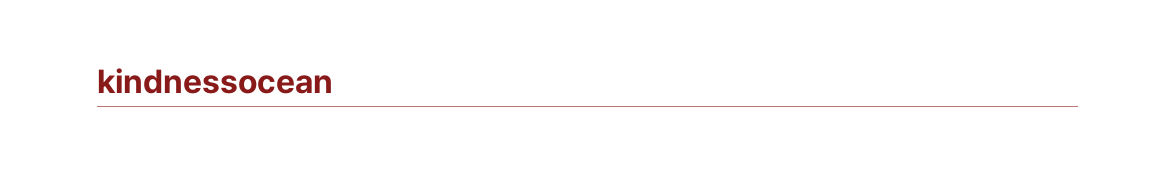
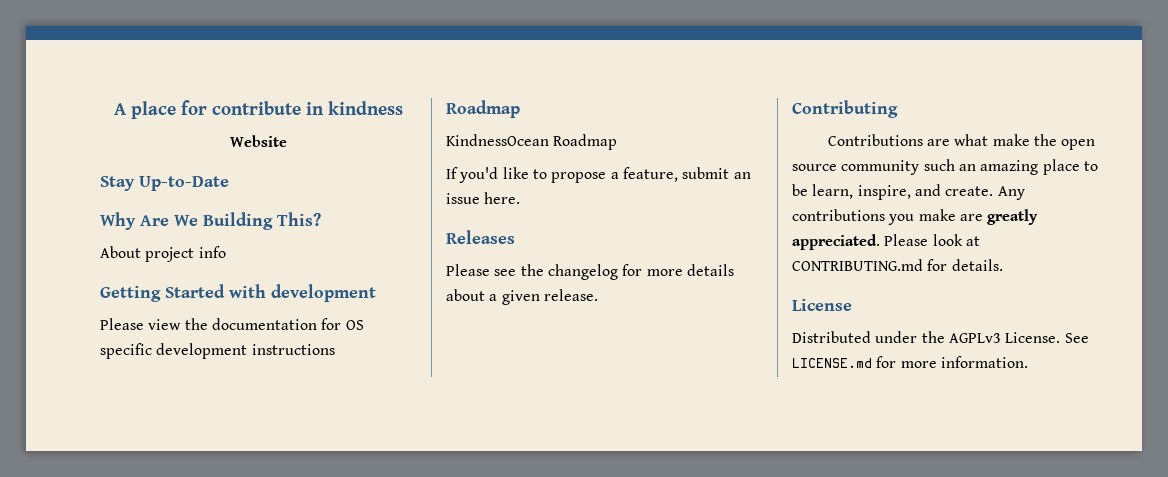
[97,68,333,94] kindnessocean -> [113,100,403,119] [229,135,287,147] [100,176,229,191] [100,212,321,230] [100,246,226,262] [100,284,376,302] [100,318,364,330] [100,343,335,359] [446,100,520,118] [446,134,618,150] [446,167,751,183] [446,192,521,204] [446,230,515,244] [446,264,734,280] [446,289,598,305] [792,100,898,118] [827,134,1096,150] [792,159,1098,175] [792,184,1025,200] [792,209,1039,225] [792,234,980,250] [792,259,1003,271] [792,299,852,311] [792,331,1089,343] [792,356,1028,368] A place for contribute in kindness // Website // Stay Up-to-Date // Why Are We Building This? // About project info // Getting Started with development // Please view the documentation for OS specific development instructions // Roadmap // KindnessOcean Roadmap // If you'd like to propose a feature, submit an issue here. // Releases // Please see the changelog for more details about a given release. // Contributing // Contributions are what make the open source community such an amazing place to be learn, inspire, and create. Any contributions you make are greatly appreciated. Please look at CONTRIBUTING.md for details. // License // Distributed under the AGPLv3 License. See LICENSE.md for more information.

